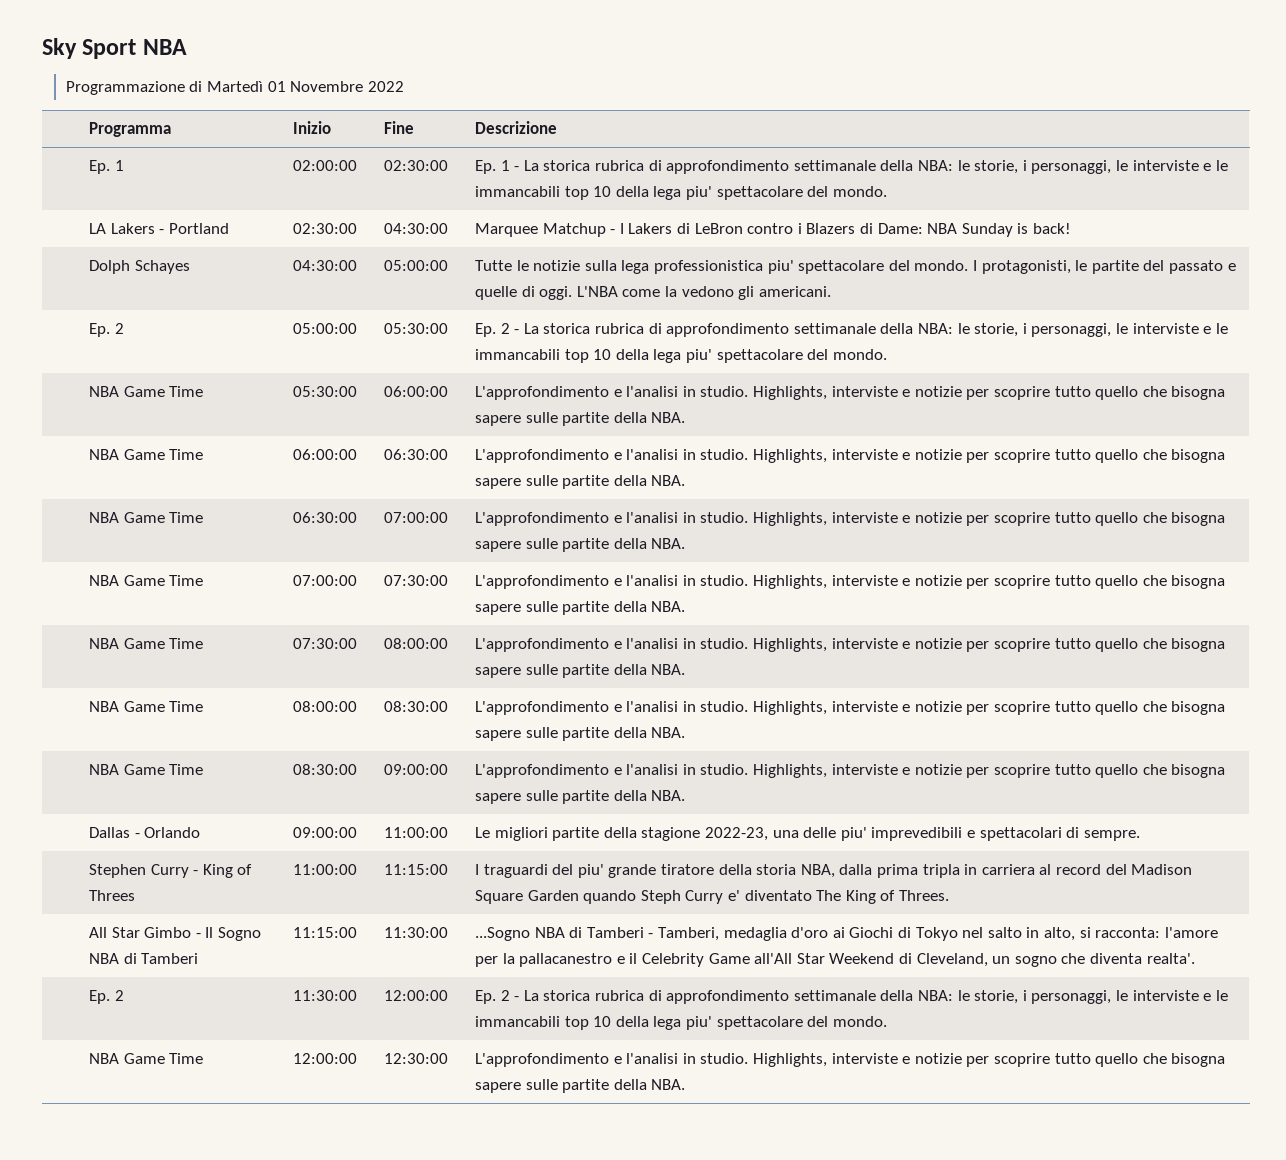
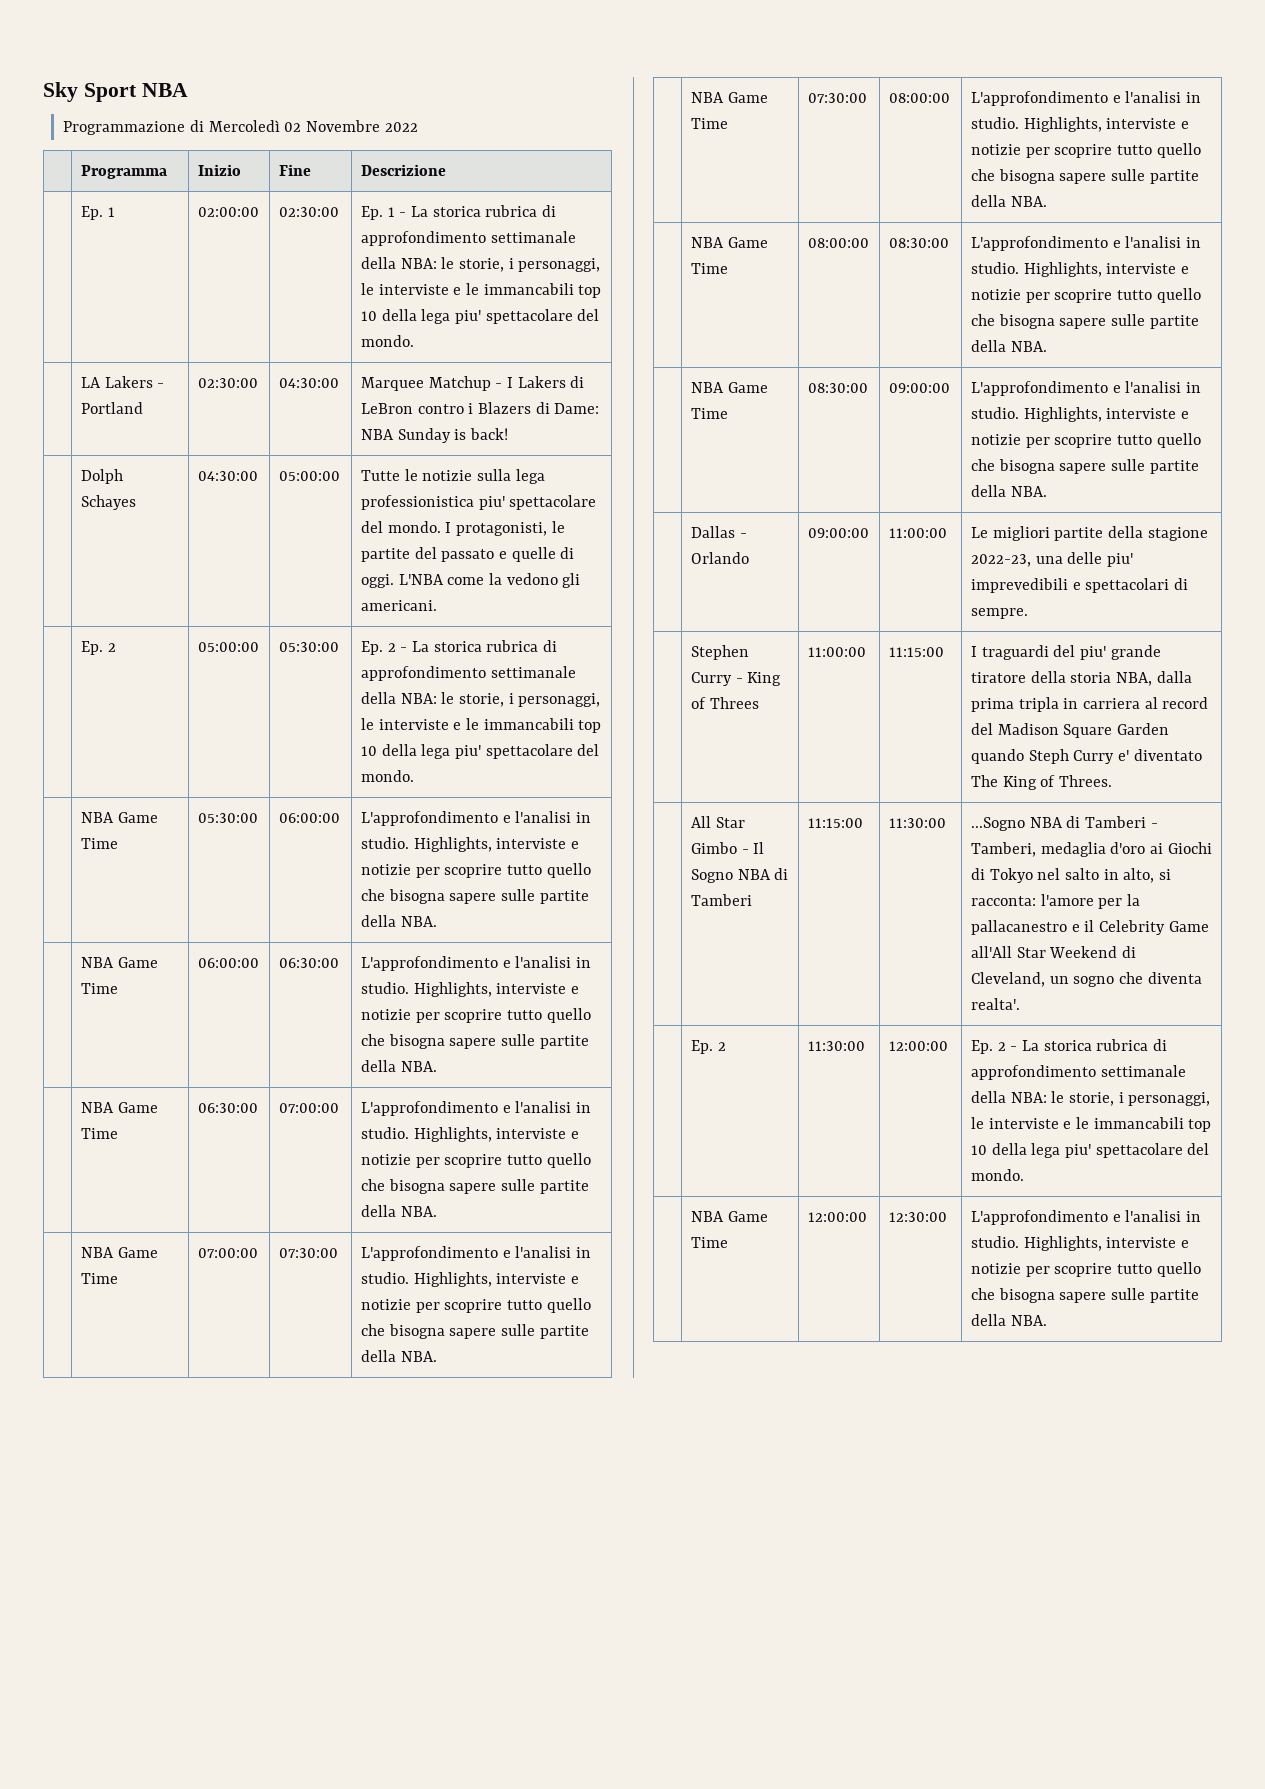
[206,81,286,92] Martedì 01 -> [208,120,302,132] Mercoledì 02

